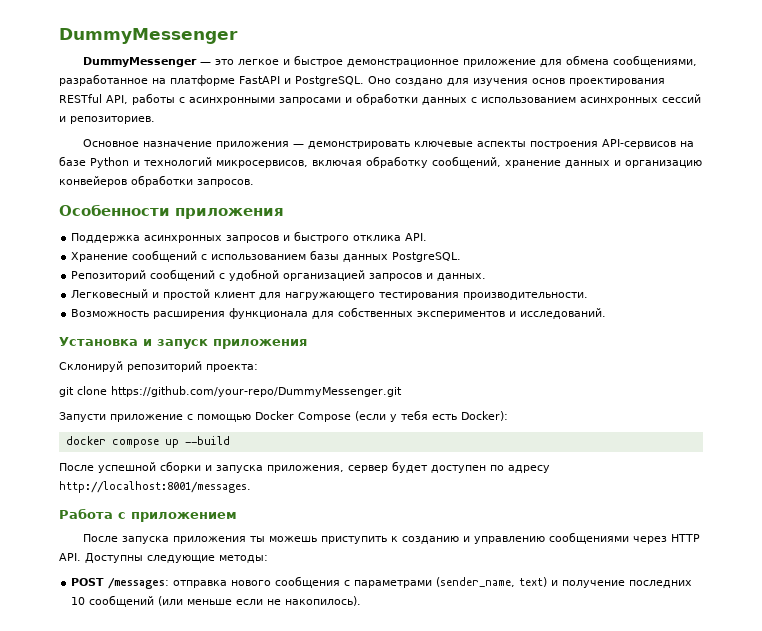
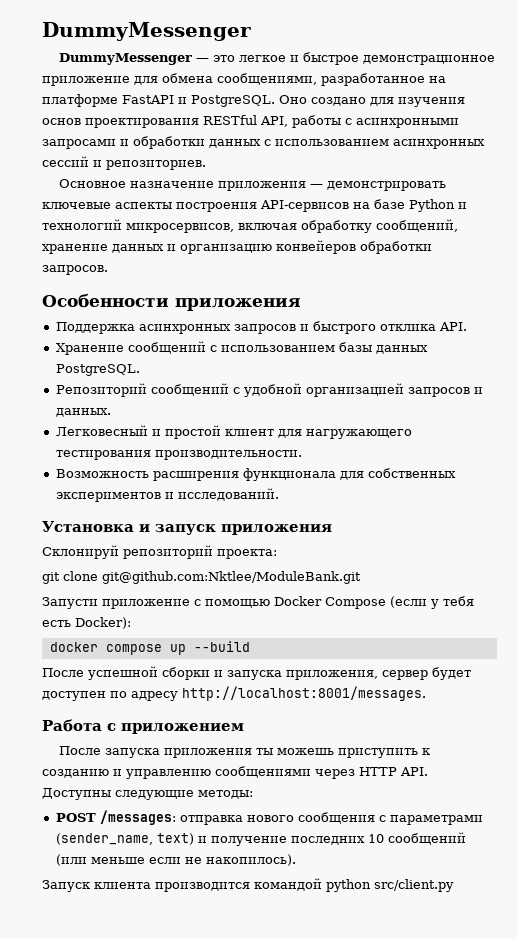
[111,386,402,397] https://github.com/your-repo/DummyMessenger.git -> [102,571,361,584] git@github.com:Nktlee/ModuleBank.git
(362, 601) none -> [42,878,454,892] // Запуск клиента производится командой python src/client.py

